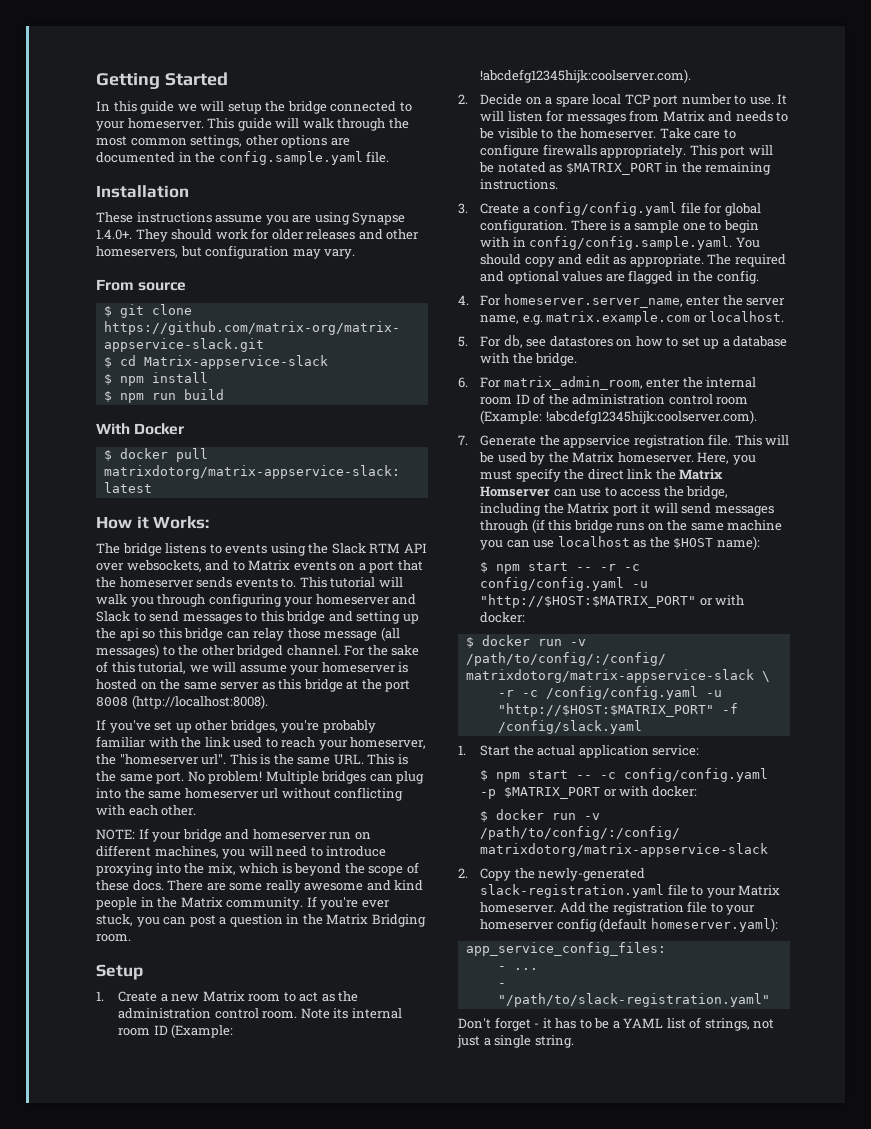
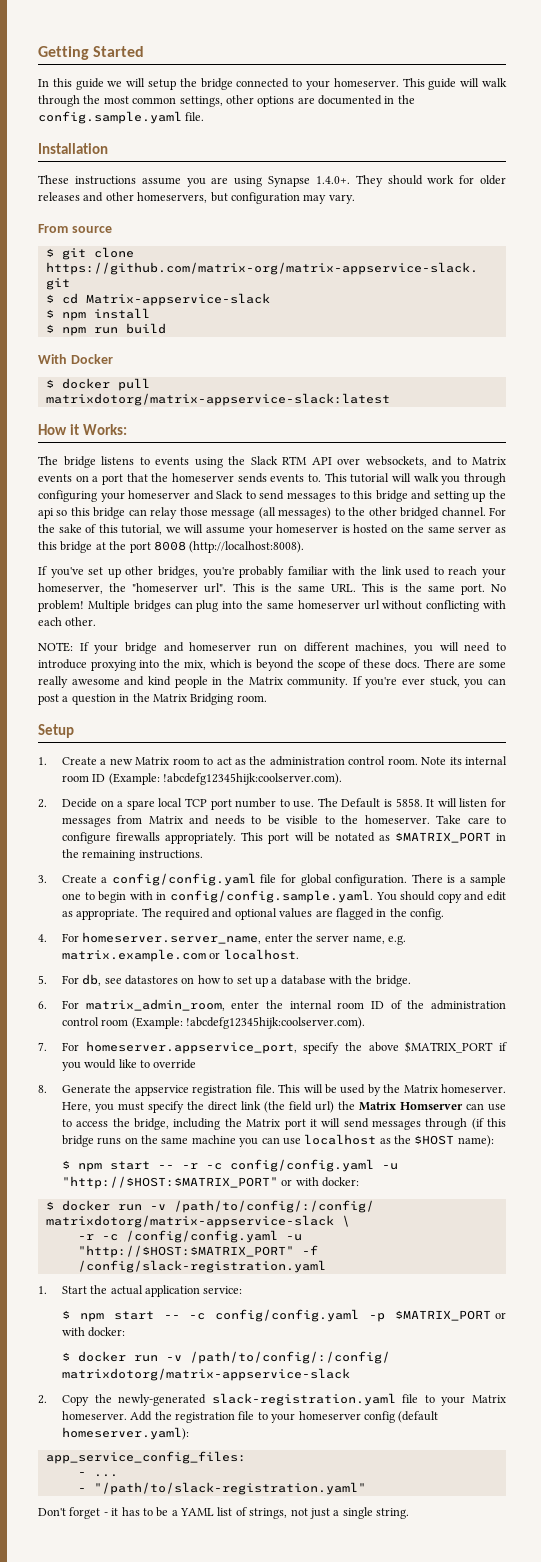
(774, 101) none -> [317,798,423,808] The Default is 5858.
(468, 440) none -> [61,1041,507,1054] [61,1059,197,1071] [38,1085,47,1093] For homeserver.appservice_port, specify the above $MATRIX_PORT if you would like to override // 8.
(653, 474) none -> [263,1101,334,1113] (the field url)
[497,720,642,734] /config/slack.yaml -> [77,1260,326,1273] /config/slack-registration.yaml

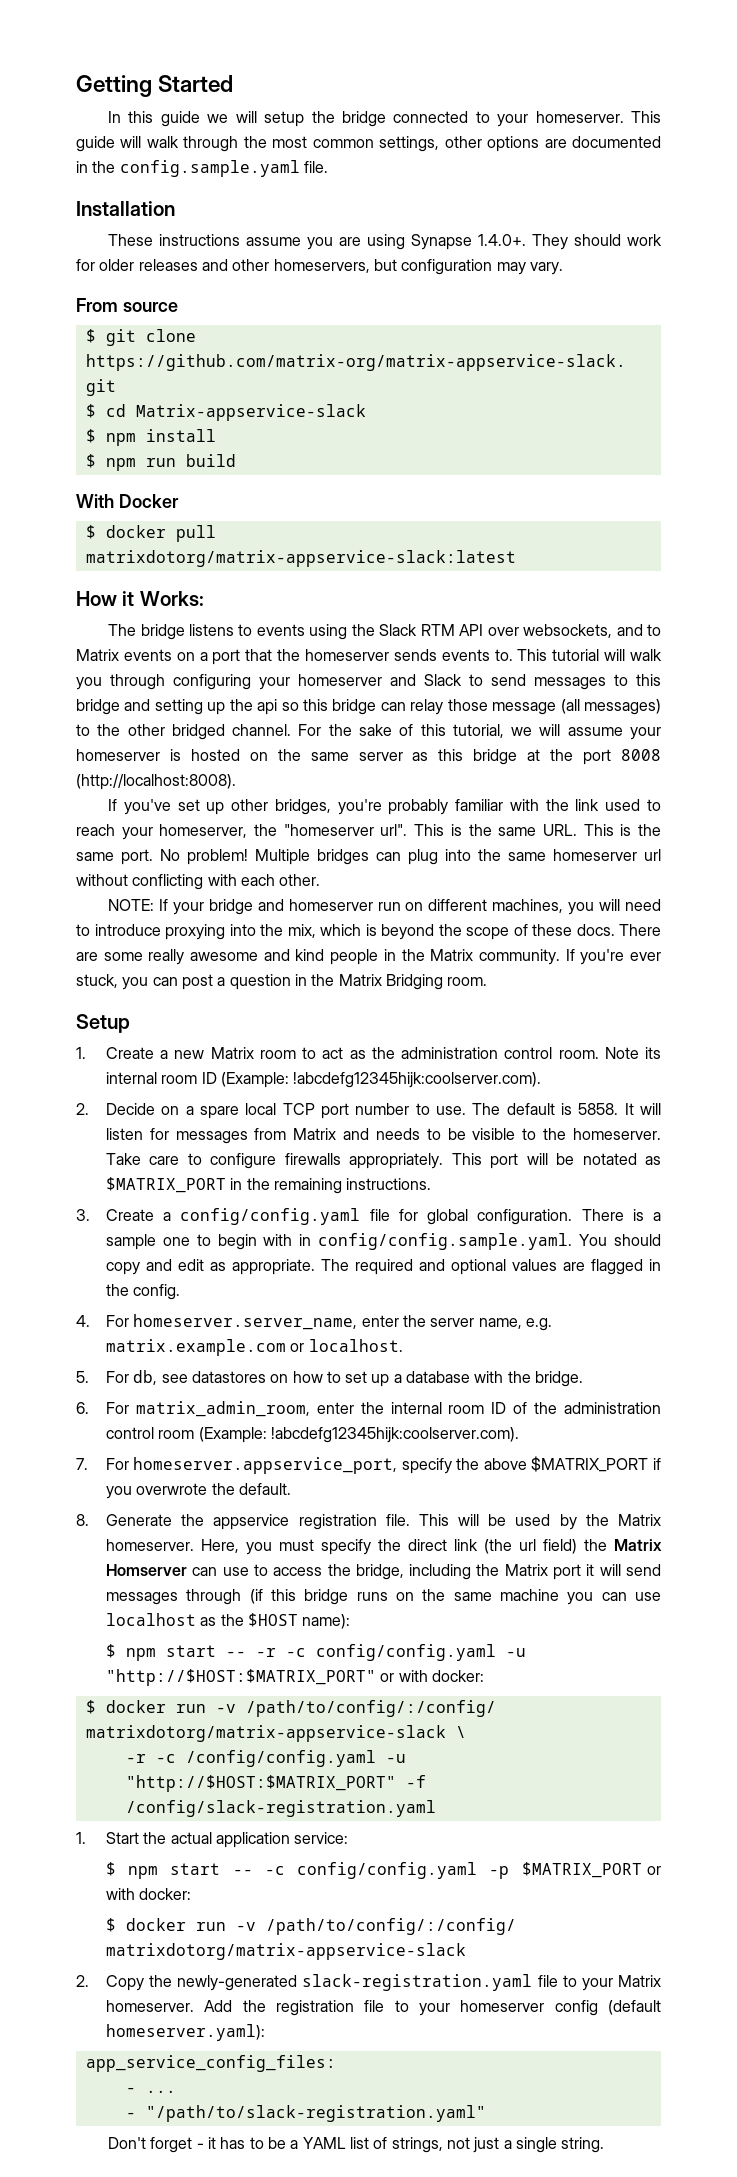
[341,798,381,808] Default -> [506,1103,555,1115] default
[84,1059,197,1069] would like to override -> [136,1483,291,1495] overwrote the default.
[288,1101,334,1113] field url) -> [518,1539,577,1554] url field)

